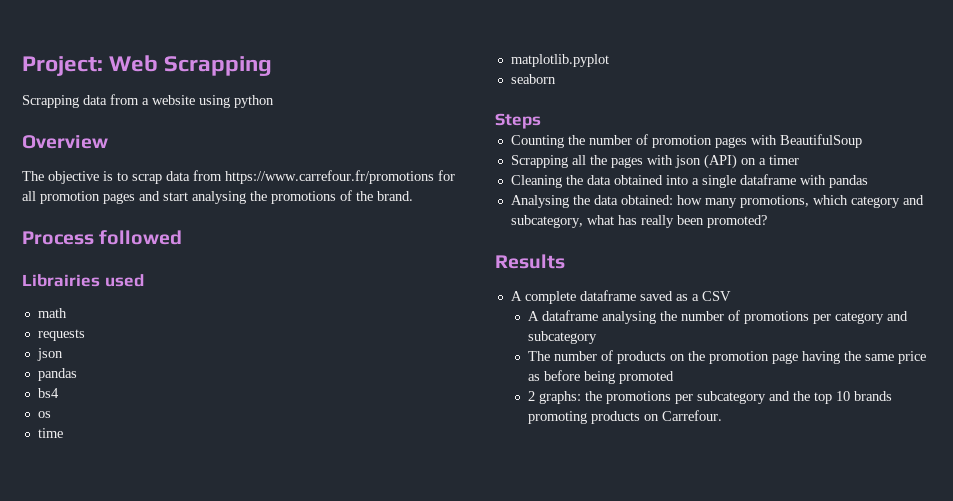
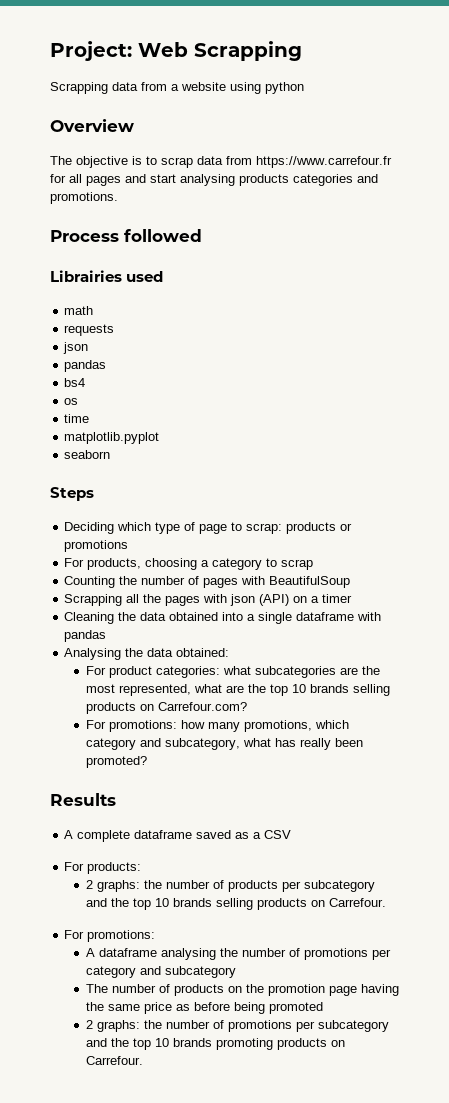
[225,170,434,184] https://www.carrefour.fr/promotions -> [256,156,392,168] https://www.carrefour.fr
[40,191,100,204] promotion -> (82, 178) none
[250,190,413,204] the promotions of the brand. -> [239,174,378,186] [50,192,118,204] products categories and promotions.
(541, 121) none -> [64,522,353,534] [64,540,129,552] [64,558,314,570] // Deciding which type of page to scrap: products or promotions // For products, choosing a category to scrap
[651,135,712,148] promotion -> (200, 580) none
(673, 200) none -> [85,666,380,678] [85,684,390,696] [85,702,247,714] [85,720,177,732] // For product categories: what subcategories are the most represented, what are the top 10 brands selling products on Carrefour.com? // For promotions:
(731, 296) none -> [64,862,142,874] [85,880,375,892] [85,898,386,910] [64,930,156,942] // For products: // 2 graphs: the number of products per subcategory and the top 10 brands selling products on Carrefour. // For promotions:
(602, 396) none -> [165,1020,224,1029] number of

